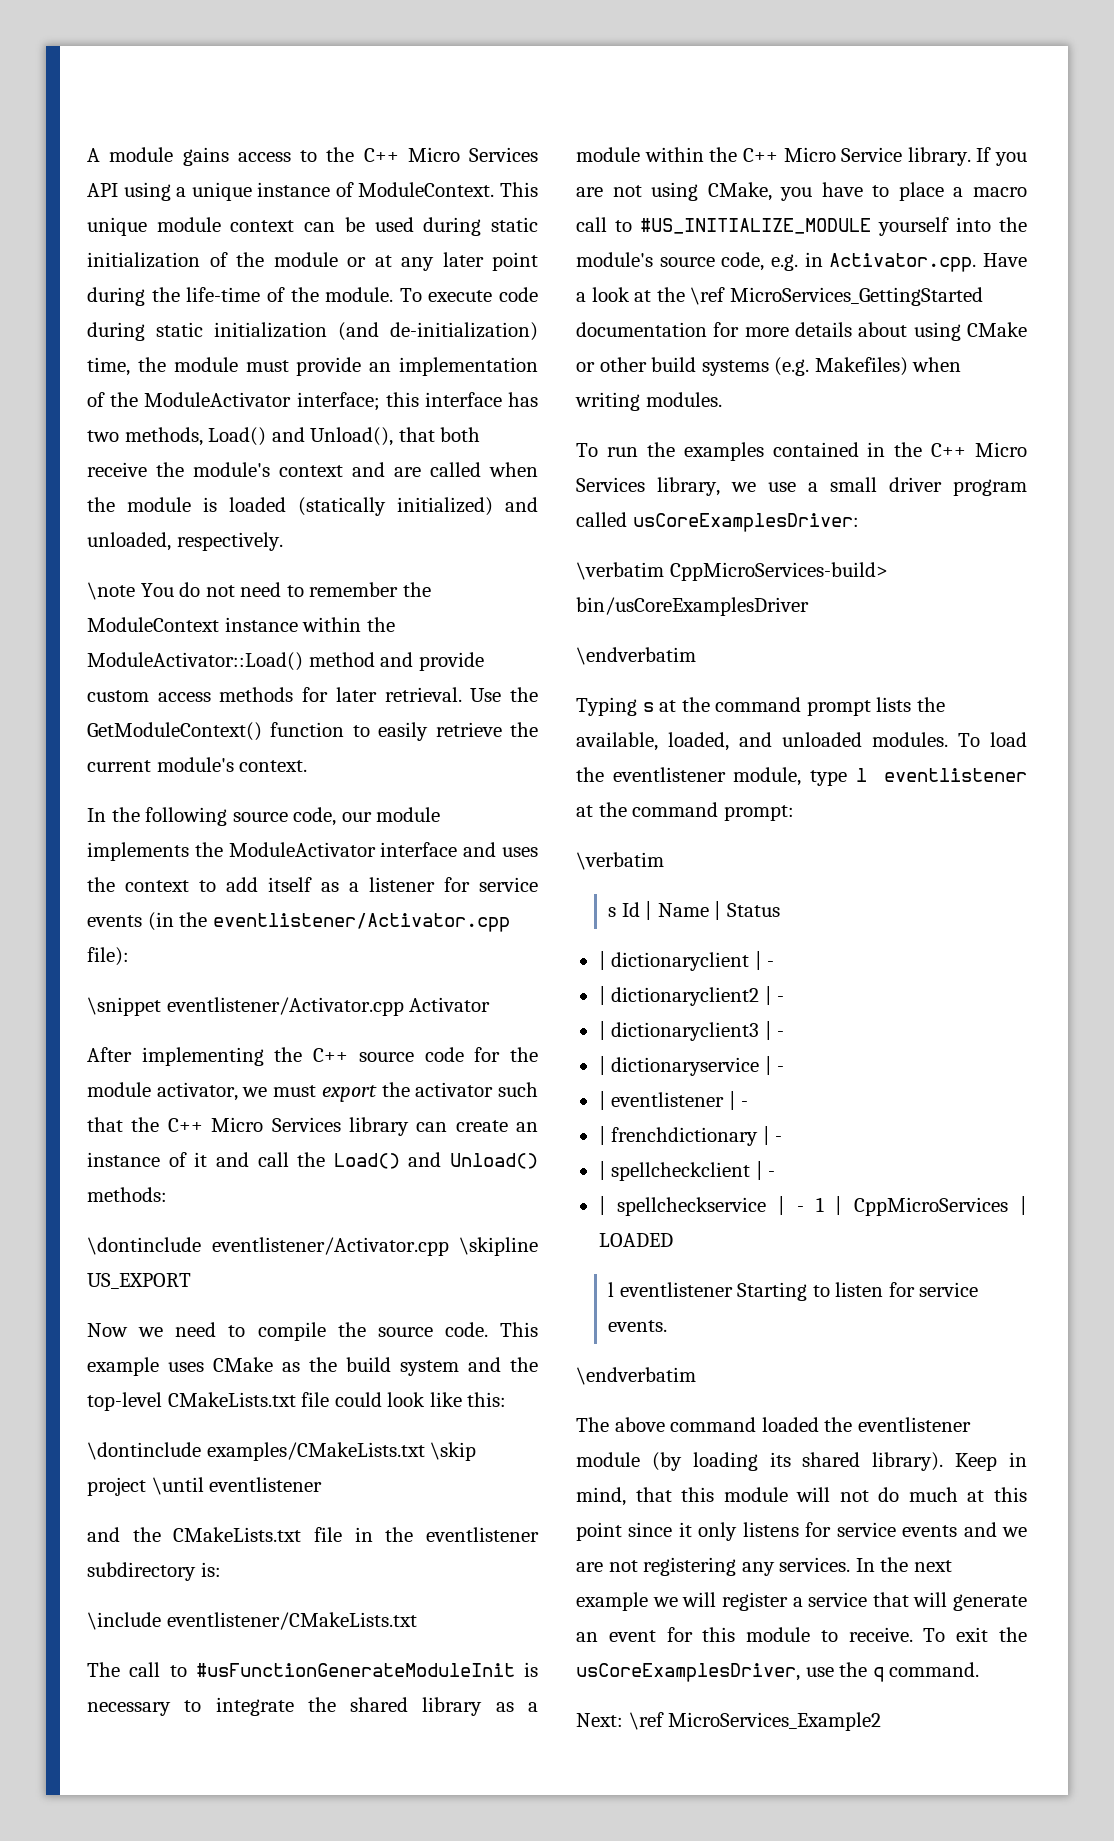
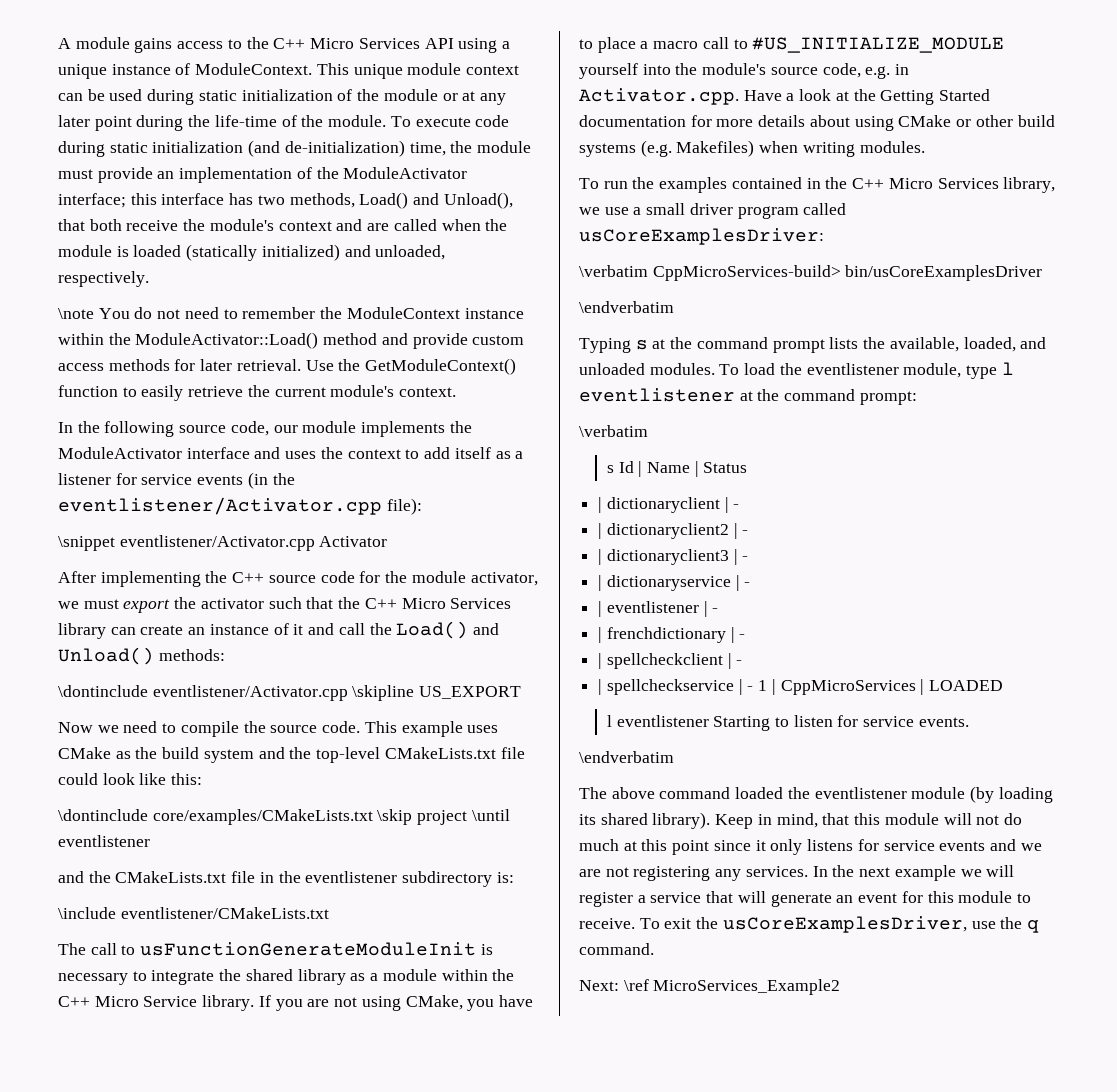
[206,1442,425,1461] examples/CMakeLists.txt -> [152,809,373,825] core/examples/CMakeLists.txt
[195,1663,515,1677] #usFunctionGenerateModuleInit -> [140,942,477,956] usFunctionGenerateModuleInit
[690,287,983,306] \ref MicroServices_GettingStarted -> [880,89,991,105] Getting Started

